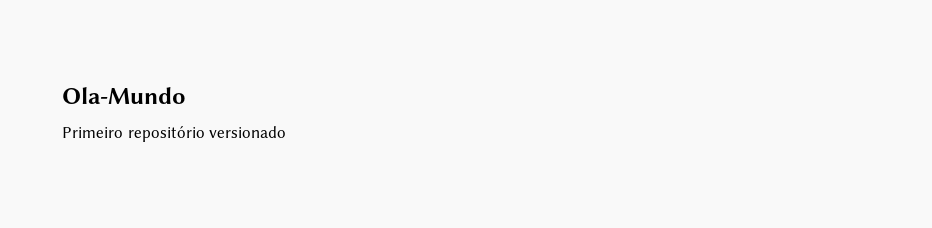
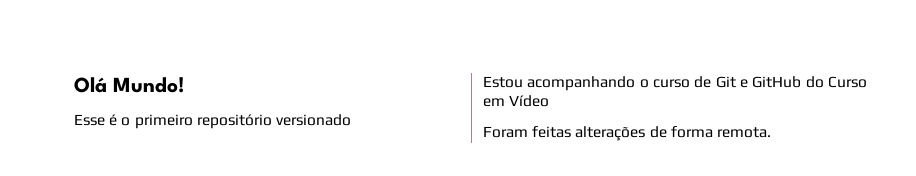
[62,87,186,104] [62,126,287,142] Ola-Mundo // Primeiro repositório versionado -> [74,77,185,93] [74,114,351,129] [483,76,867,91] [483,95,550,107] [483,126,771,141] Olá Mundo! // Esse é o primeiro repositório versionado // Estou acompanhando o curso de Git e GitHub do Curso em Vídeo // Foram feitas alterações de forma remota.

